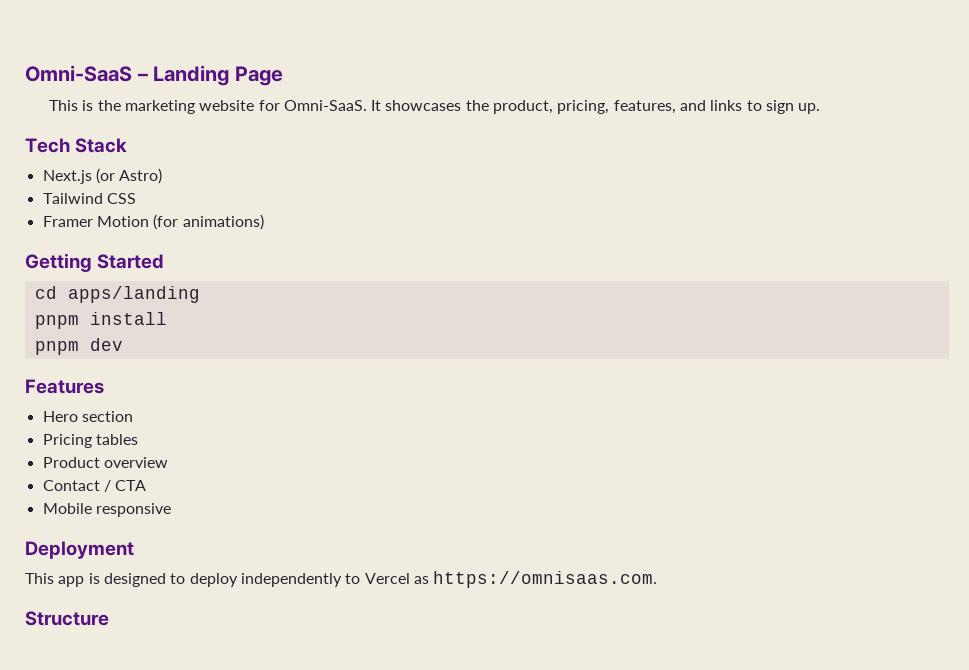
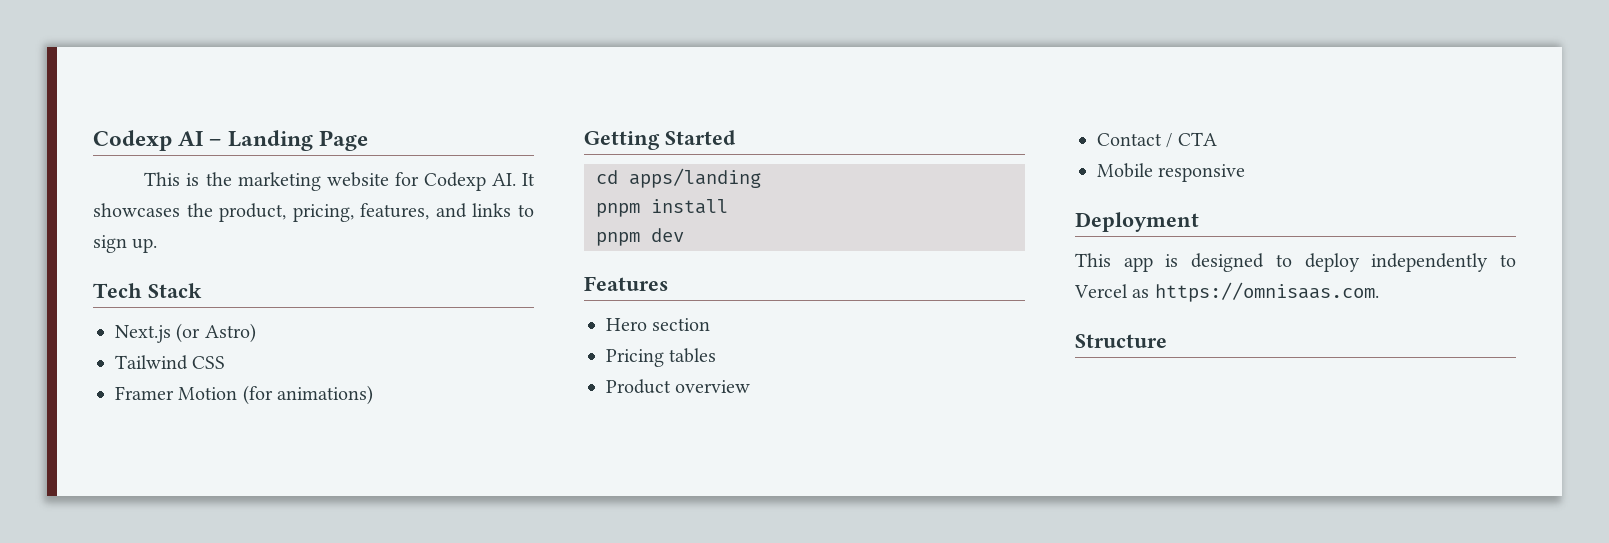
[25,65,132,82] Omni-SaaS -> [93,130,204,151] Codexp AI
[283,100,367,111] Omni-SaaS. -> [423,172,516,191] Codexp AI.

